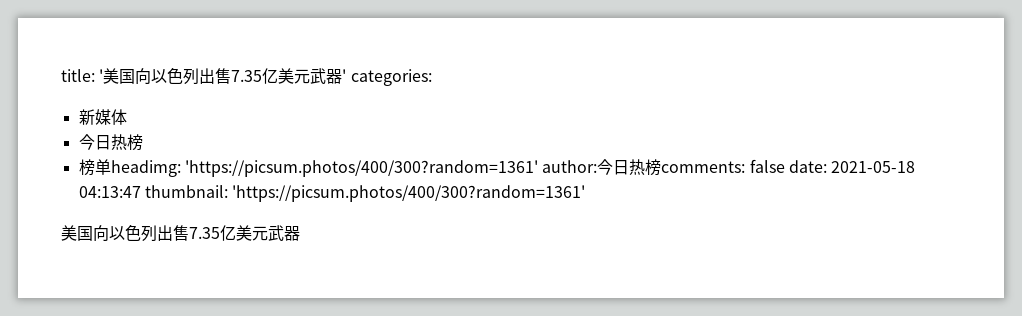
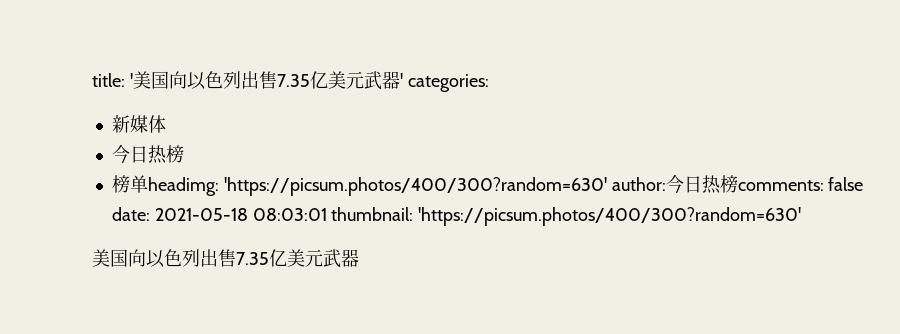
[184,160,538,177] 'https://picsum.photos/400/300?random=1361' -> [223,177,607,196] 'https://picsum.photos/400/300?random=630'
[78,185,586,202] 04:13:47 thumbnail: 'https://picsum.photos/400/300?random=1361' -> [252,207,802,226] 08:03:01 thumbnail: 'https://picsum.photos/400/300?random=630'

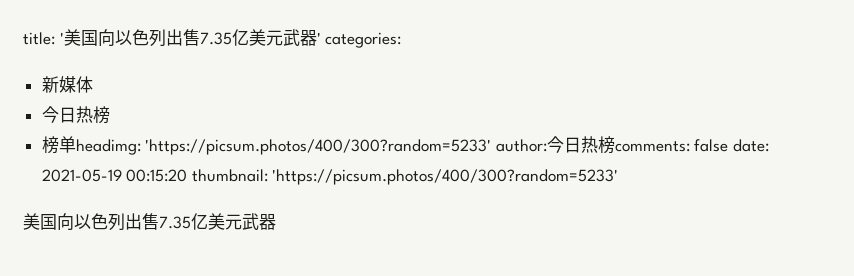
[223,177,607,196] 'https://picsum.photos/400/300?random=630' -> [145,139,492,155] 'https://picsum.photos/400/300?random=5233'
[154,207,802,226] 2021-05-18 08:03:01 thumbnail: 'https://picsum.photos/400/300?random=630' -> [41,169,619,185] 2021-05-19 00:15:20 thumbnail: 'https://picsum.photos/400/300?random=5233'

